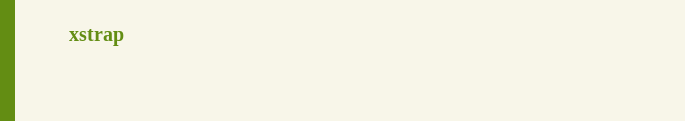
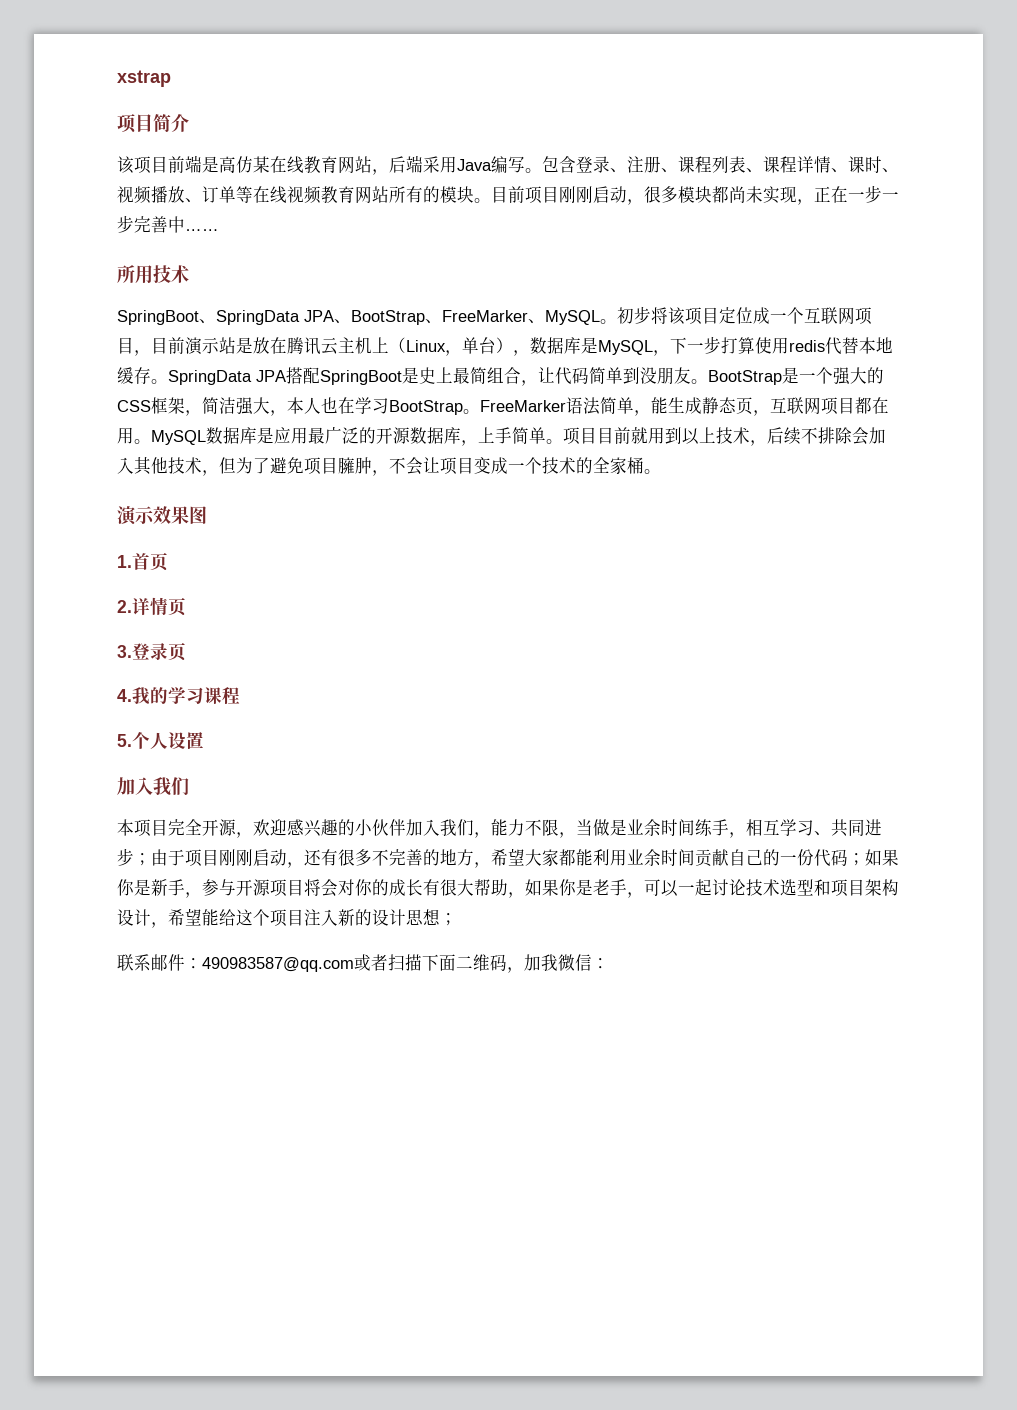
(124, 37) none -> [117,114,189,133] [117,155,899,175] [117,185,899,205] [117,215,219,233] [117,265,189,284] [117,306,872,325] [117,336,893,356] [117,367,884,386] [117,397,889,416] [117,427,886,446] [117,457,661,476] [117,506,207,526] [117,552,168,571] [117,597,186,616] [117,642,186,661] [117,687,240,705] [117,732,204,749] [117,777,189,796] [117,819,882,838] [117,848,899,868] [117,879,899,898] [117,908,457,928] [117,954,609,973] // 项目简介 // 该项目前端是高仿某在线教育网站，后端采用Java编写。包含登录、注册、课程列表、课程详情、课时、视频播放、订单等在线视频教育网站所有的模块。目前项目刚刚启动，很多模块都尚未实现，正在一步一步完善中…… // 所用技术 // SpringBoot、SpringData JPA、BootStrap、FreeMarker、MySQL。初步将该项目定位成一个互联网项目，目前演示站是放在腾讯云主机上（Linux，单台），数据库是MySQL，下一步打算使用redis代替本地缓存。SpringData JPA搭配SpringBoot是史上最简组合，让代码简单到没朋友。BootStrap是一个强大的CSS框架，简洁强大，本人也在学习BootStrap。FreeMarker语法简单，能生成静态页，互联网项目都在用。MySQL数据库是应用最广泛的开源数据库，上手简单。项目目前就用到以上技术，后续不排除会加入其他技术，但为了避免项目臃肿，不会让项目变成一个技术的全家桶。 // 演示效果图 // 1.首页 // 2.详情页 // 3.登录页 // 4.我的学习课程 // 5.个人设置 // 加入我们 // 本项目完全开源，欢迎感兴趣的小伙伴加入我们，能力不限，当做是业余时间练手，相互学习、共同进步；由于项目刚刚启动，还有很多不完善的地方，希望大家都能利用业余时间贡献自己的一份代码；如果你是新手，参与开源项目将会对你的成长有很大帮助，如果你是老手，可以一起讨论技术选型和项目架构设计，希望能给这个项目注入新的设计思想； // 联系邮件：490983587@qq.com或者扫描下面二维码，加我微信：

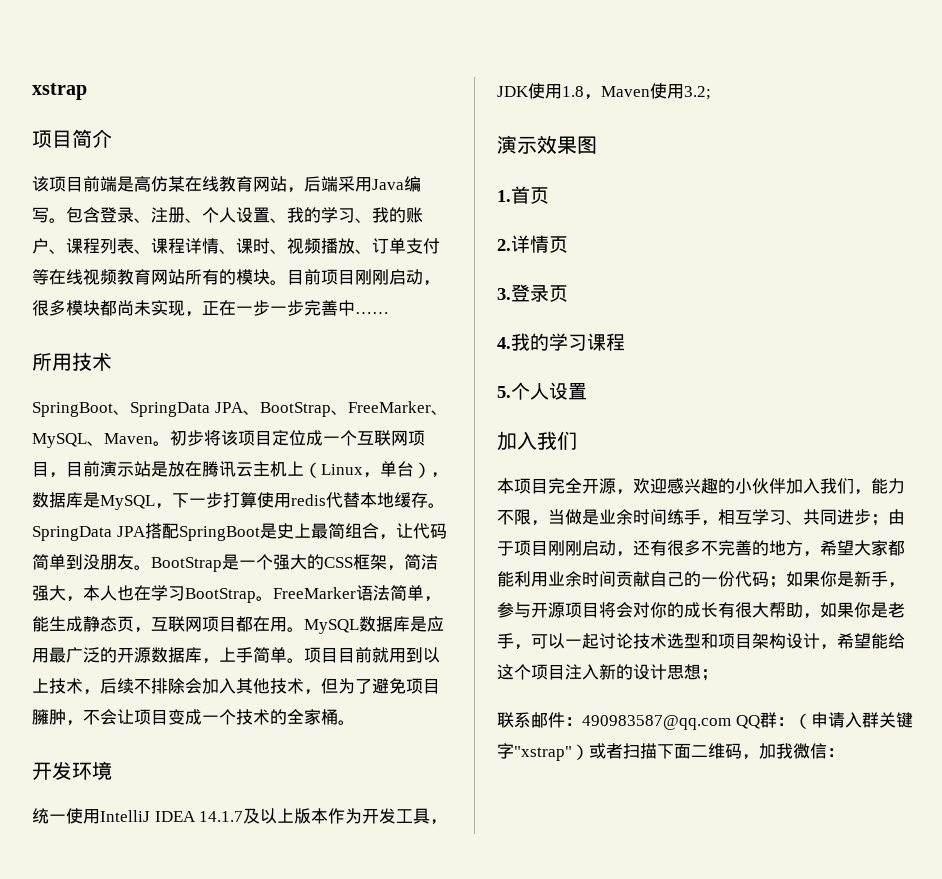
(678, 170) none -> [202,207,423,223] [32,238,66,254] 个人设置、我的学习、我的账户、
(236, 194) none -> [406,238,440,254] 支付
(600, 317) none -> [87,433,153,446] 、Maven
(661, 471) none -> [32,761,112,780] [32,808,448,825] [497,83,711,100] // 开发环境 // 统一使用IntelliJ IDEA 14.1.7及以上版本作为开发工具，JDK使用1.8，Maven使用3.2;
(354, 964) none -> [735,712,913,729] [497,743,589,761] QQ群：（申请入群关键字"xstrap"）

